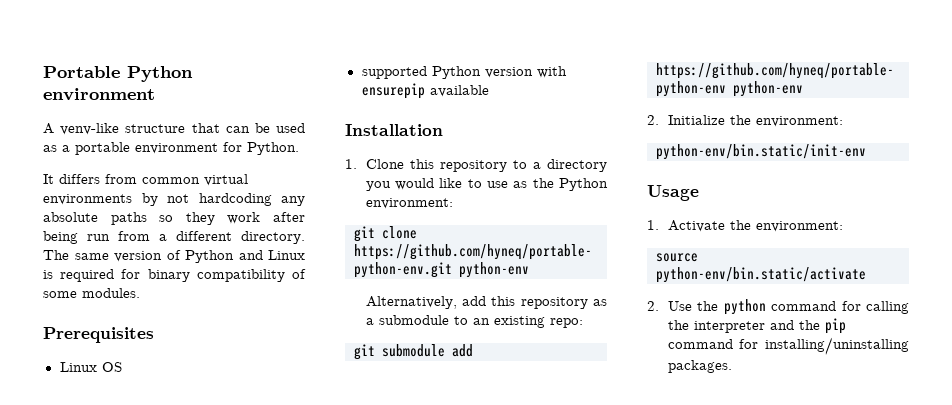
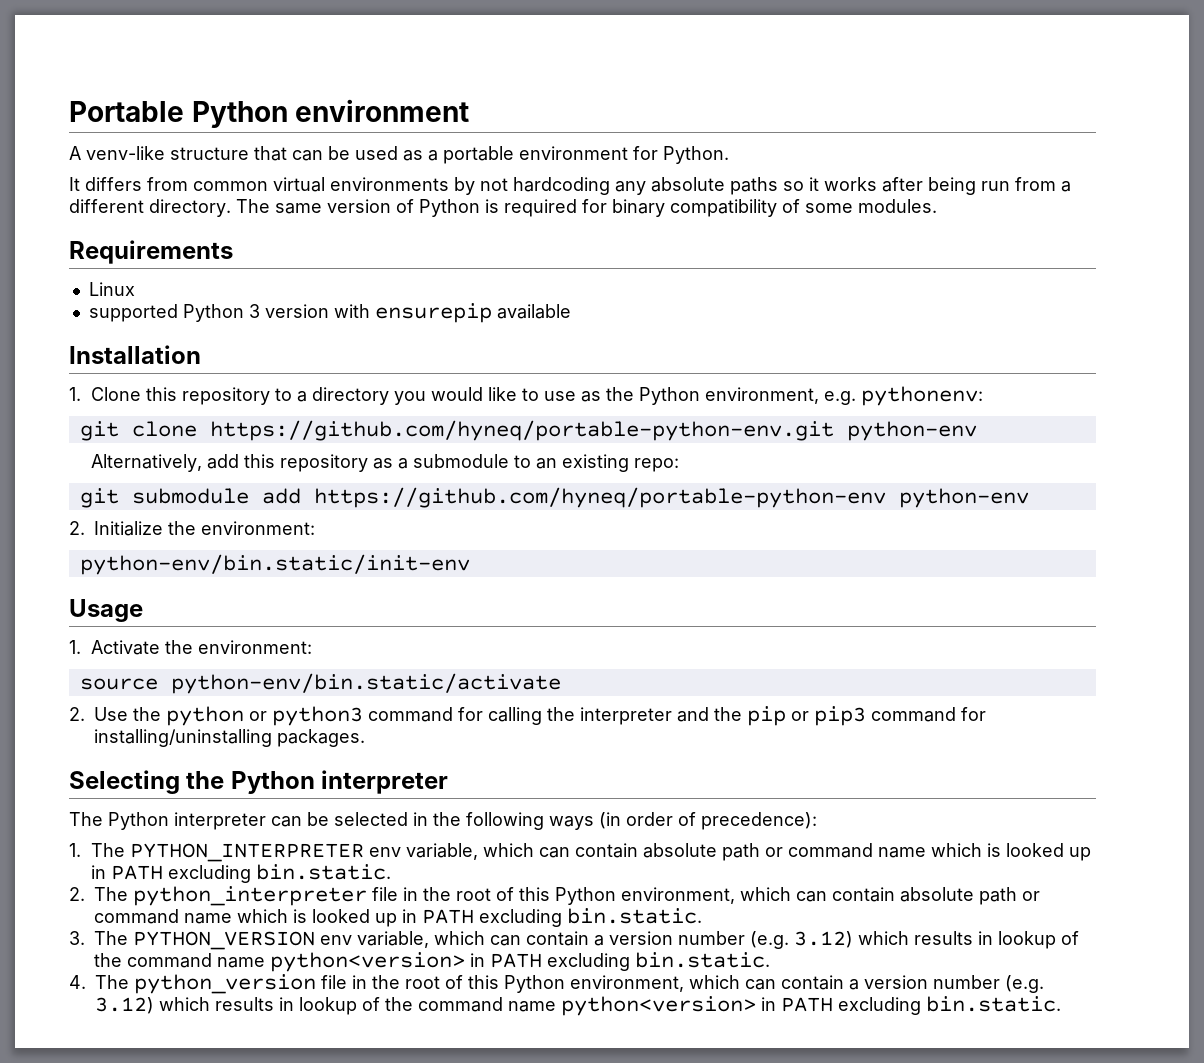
[185,212,261,225] they work -> [809,177,877,191] it works
[238,250,305,260] and Linux -> (480, 208) none
[43,327,154,343] [59,362,122,372] Prerequisites // Linux OS -> [69,240,233,264] [88,282,135,296] Requirements // Linux
(481, 72) none -> [248,304,260,318] 3
[365,198,453,209] environment: -> [704,386,983,406] environment, e.g. pythonenv:
(766, 307) none -> [249,706,363,726] or python3
(846, 326) none -> [791,706,866,726] or pip3
(732, 366) none -> [69,770,449,794] [69,812,817,830] [69,843,1091,862] [90,864,391,883] [69,886,1040,906] [94,908,702,927] [69,931,1079,950] [94,952,770,972] [69,974,1044,994] [95,996,1061,1016] // Selecting the Python interpreter // The Python interpreter can be selected in the following ways (in order of precedence): // 1. The PYTHON_INTERPRETER env variable, which can contain absolute path or command name which is looked up in PATH excluding bin.static. // 2. The python_interpreter file in the root of this Python environment, which can contain absolute path or command name which is looked up in PATH excluding bin.static. // 3. The PYTHON_VERSION env variable, which can contain a version number (e.g. 3.12) which results in lookup of the command name python<version> in PATH excluding bin.static. // 4. The python_version file in the root of this Python environment, which can contain a version number (e.g. 3.12) which results in lookup of the command name python<version> in PATH excluding bin.static.

